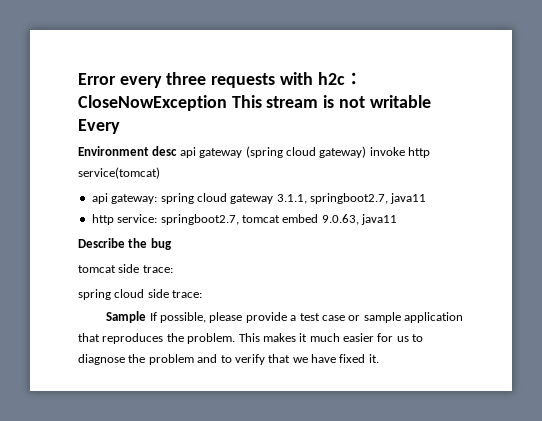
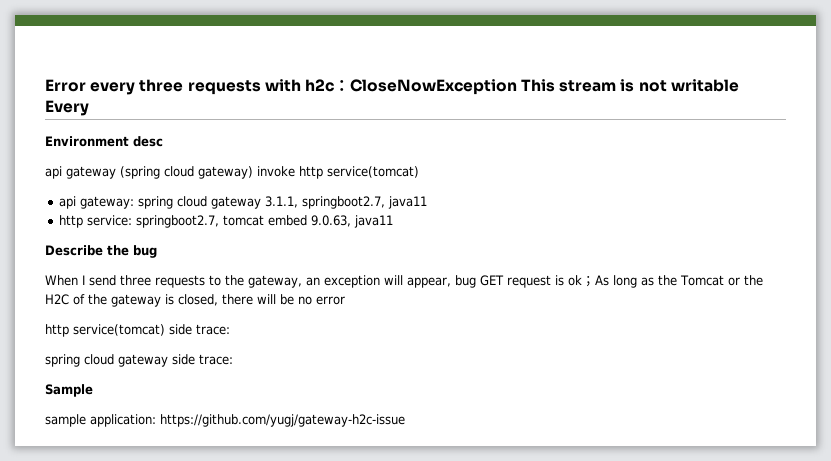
(178, 151) none -> (163, 141) //
[78,265,116,273] tomcat -> [45,275,763,288] [45,294,345,307] [45,324,165,337] When I send three requests to the gateway, an exception will appear, bug GET request is ok；As long as the Tomcat or the H2C of the gateway is closed, there will be no error // http service(tomcat)
(145, 293) none -> [118,354,168,367] gateway
[149,312,464,323] [78,333,424,344] [78,354,379,365] If possible, please provide a test case or sample application that reproduces the problem. This makes it much easier for us to diagnose the problem and to verify that we have fixed it. -> [45,414,405,427] // sample application: https://github.com/yugj/gateway-h2c-issue

